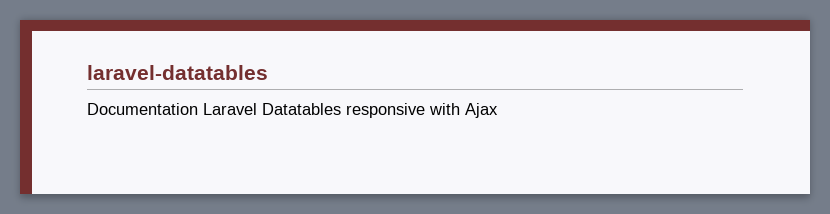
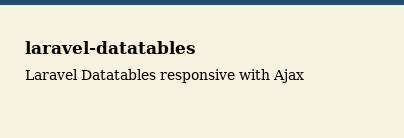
[87,103,198,115] Documentation -> (196, 47) none

